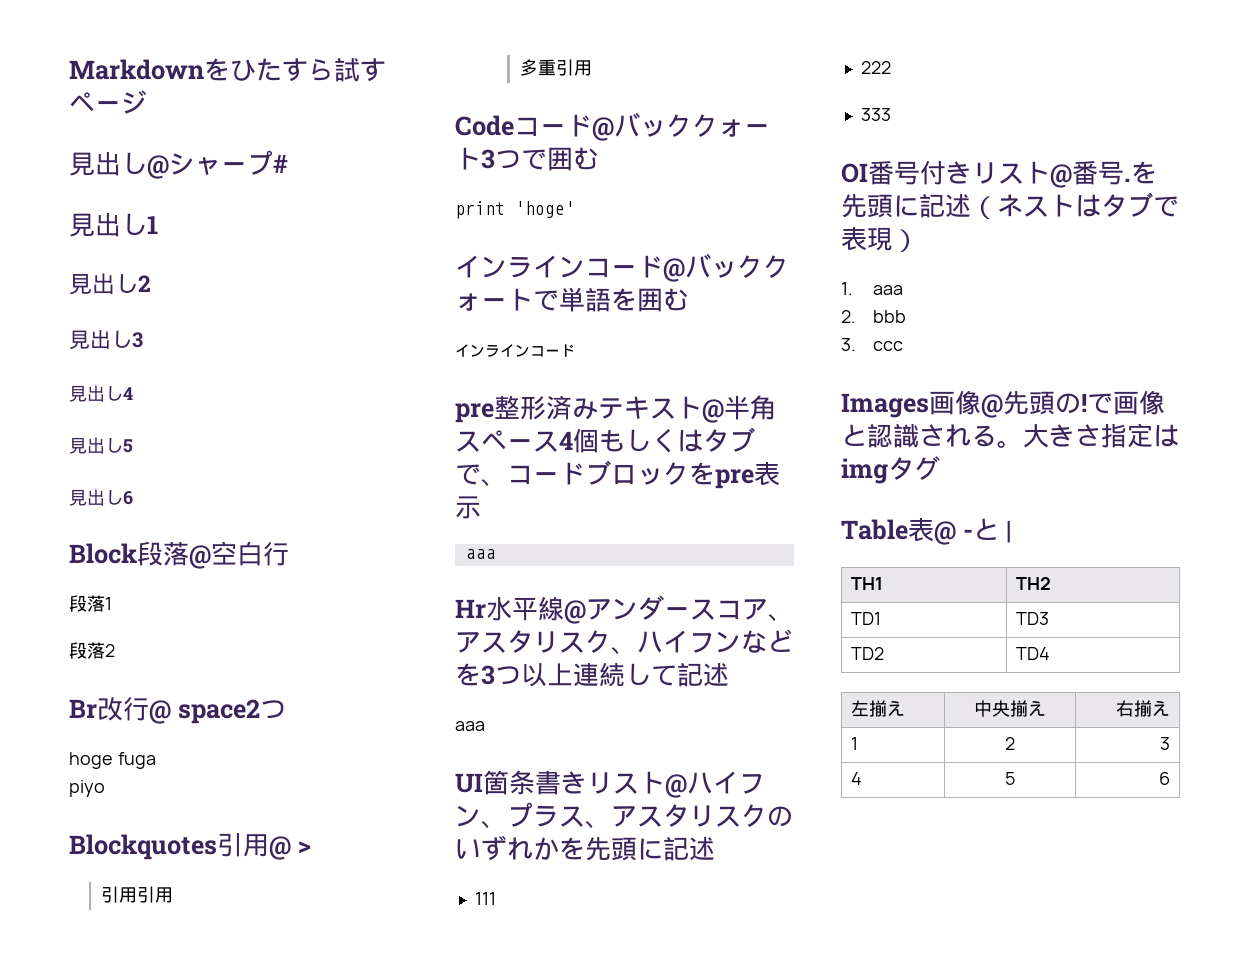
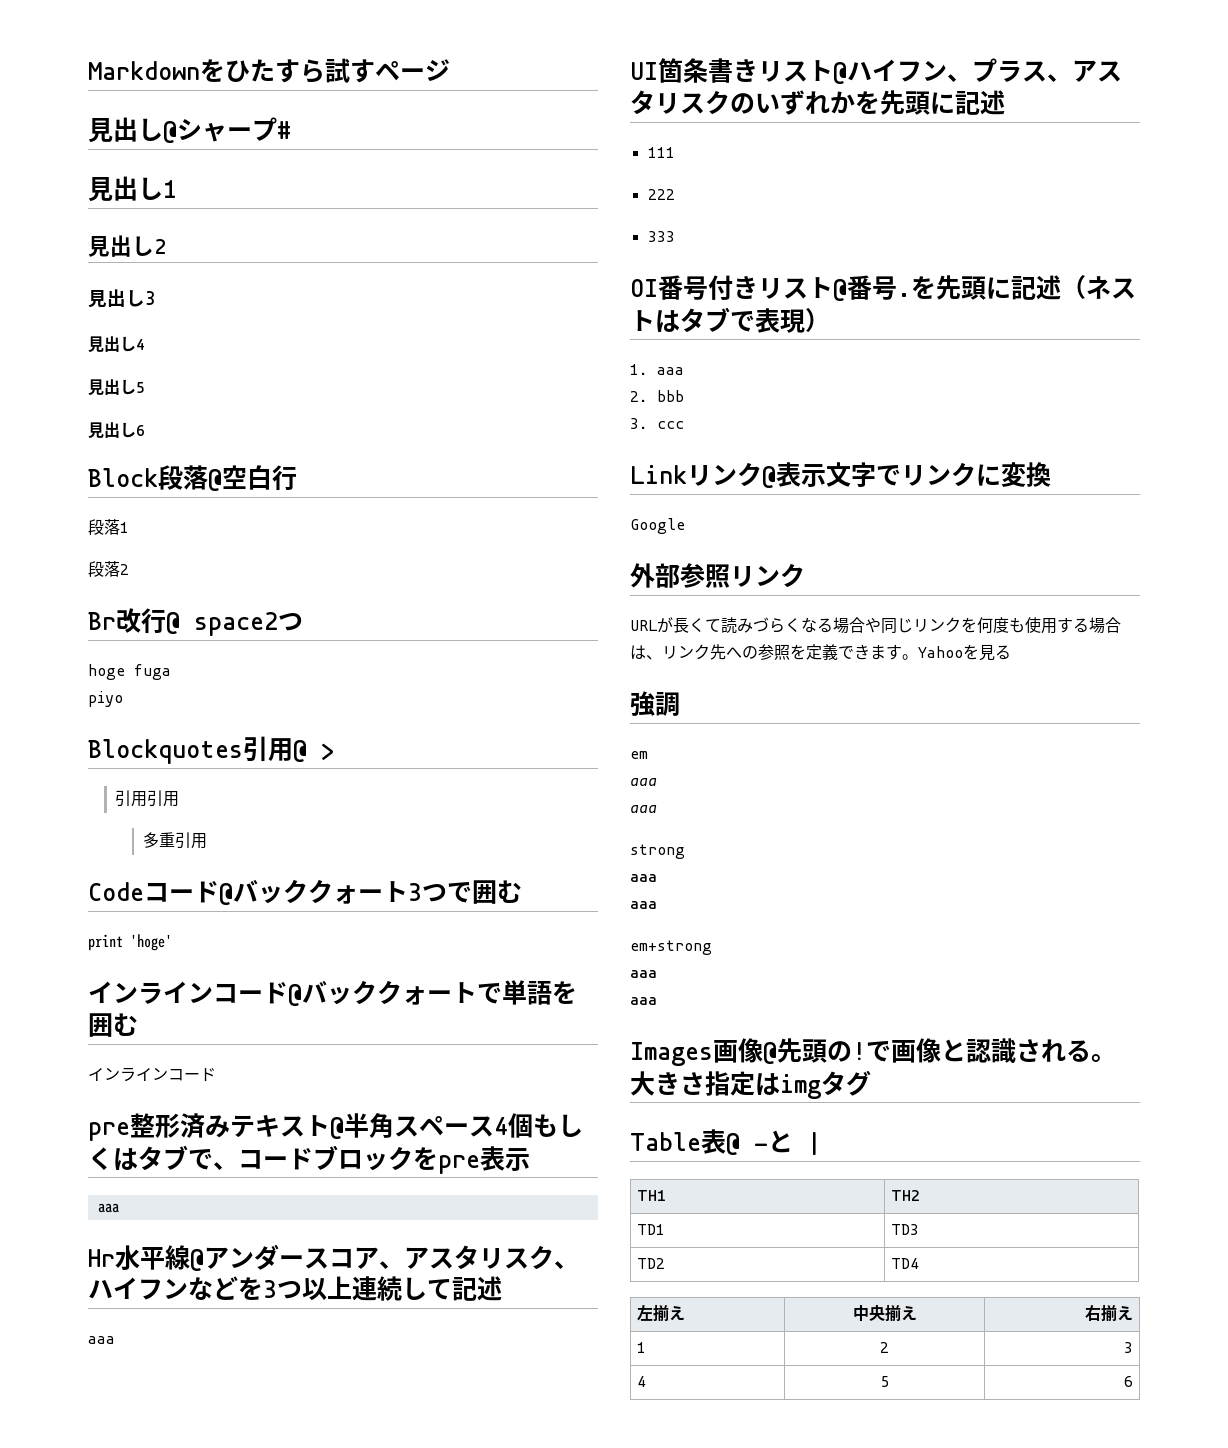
(904, 346) none -> [630,462,1051,488] [630,518,685,534] [630,563,805,588] [630,617,1121,634] [630,644,1011,661] [630,691,680,716] [630,751,648,759] [630,778,657,786] [630,805,657,813] [630,844,685,859] [630,874,657,882] [630,901,657,909] [630,940,712,955] [630,970,657,978] [630,997,657,1005] // Linkリンク@表示文字でリンクに変換 // Google // 外部参照リンク // URLが長くて読みづらくなる場合や同じリンクを何度も使用する場合は、リンク先への参照を定義できます。Yahooを見る // 強調 // em // aaa // aaa // strong // aaa // aaa // em+strong // aaa // aaa

